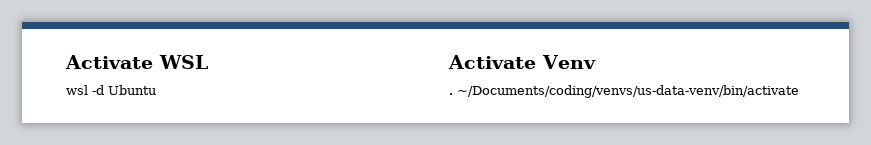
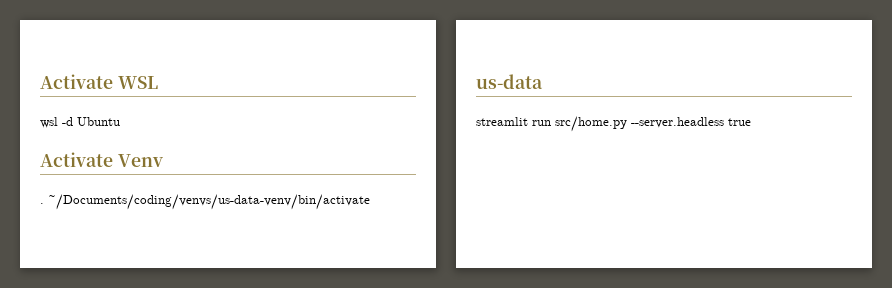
(799, 91) none -> [476,74,543,89] [476,116,751,132] // us-data // streamlit run src/home.py --server.headless true

